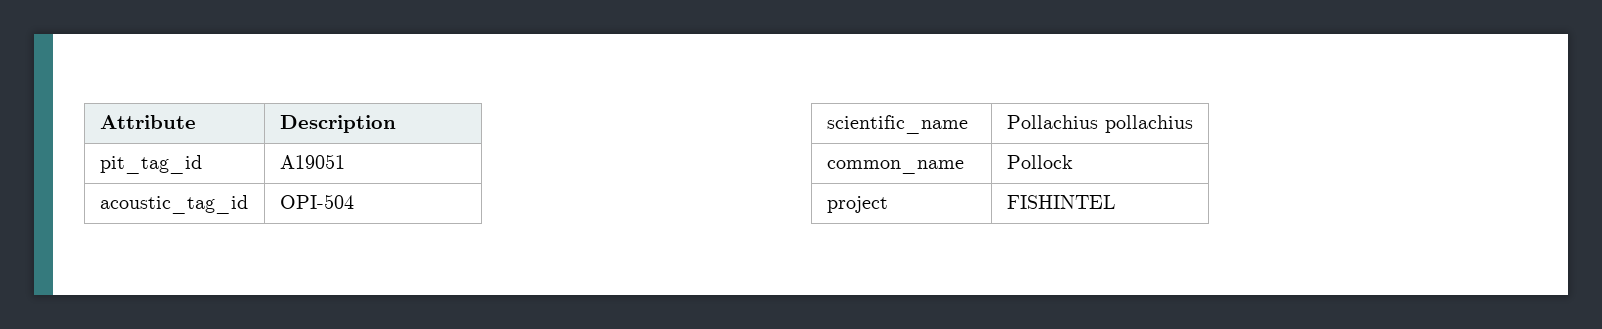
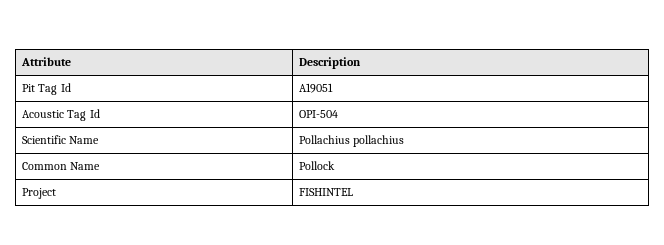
[99,155,202,174] [279,154,345,169] [99,195,248,214] pit_tag_id | A19051 // acoustic_tag_id -> [22,83,71,95] [299,83,334,93] [22,109,100,121] Pit Tag Id | A19051 // Acoustic Tag Id
[826,115,968,134] scientific_name -> [22,135,100,144] Scientific Name
[826,160,964,174] common_name -> [22,162,101,170] Common Name
[826,196,888,213] project -> [22,188,57,199] Project

